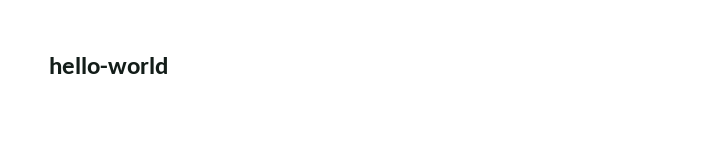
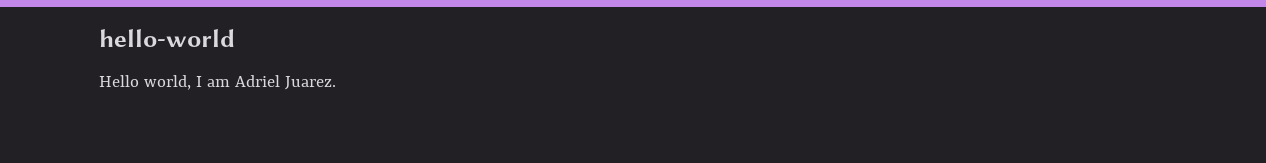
(168, 65) none -> [99,75,336,90] // Hello world, I am Adriel Juarez.

